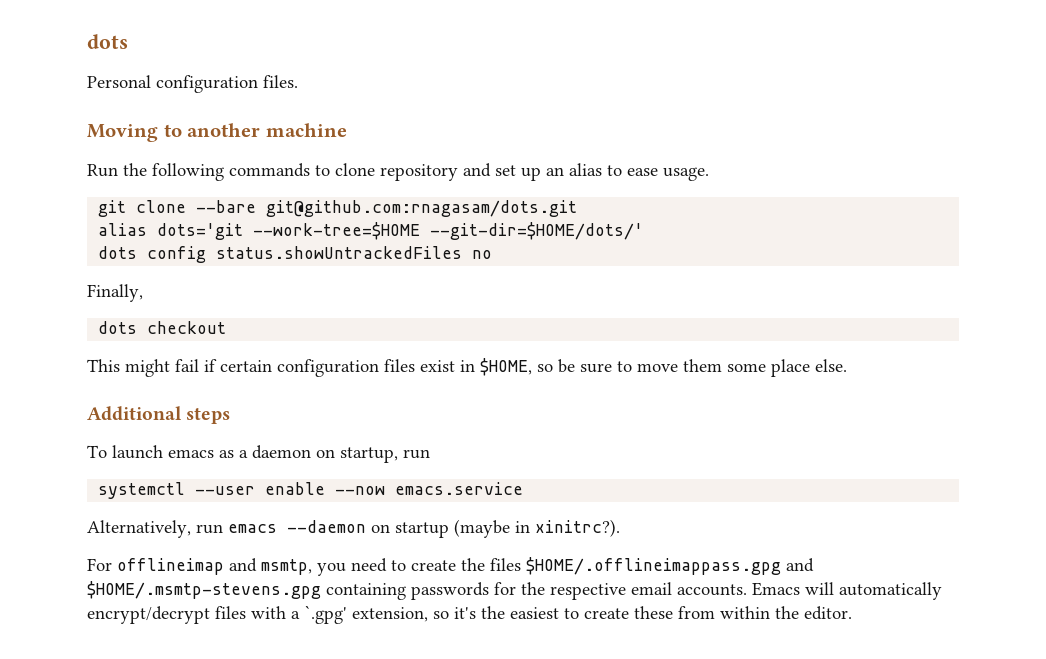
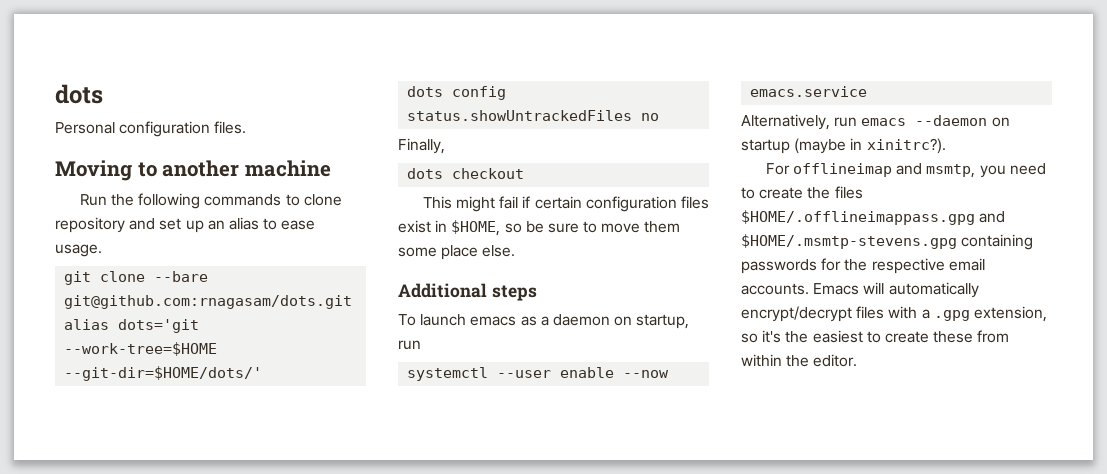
[304,605,347,624] `.gpg' -> [933,310,970,321] .gpg

